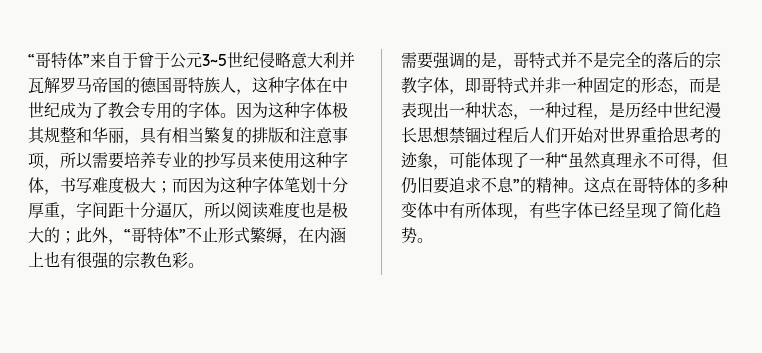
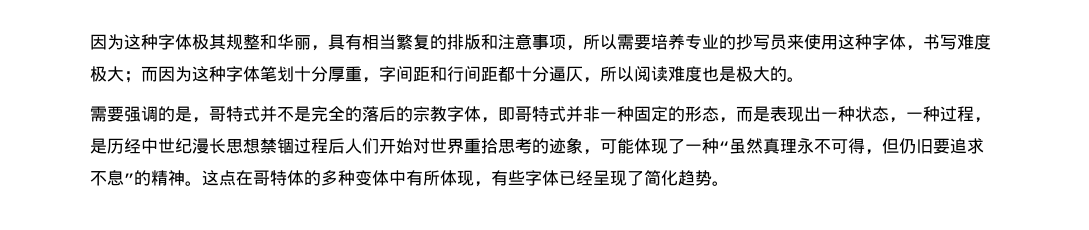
[28,52,355,69] [28,77,348,95] [28,102,236,119] “哥特体”来自于曾于公元3~5世纪侵略意大利并瓦解罗马帝国的德国哥特族人，这种字体在中世纪成为了教会专用的字体。 -> (90, 42) none
(124, 210) none -> [430,66,515,82] 和行间距都
[60,227,346,245] [28,251,188,269] ；此外，“哥特体”不止形式繁缛，在内涵上也有很强的宗教色彩 -> (787, 74) none

